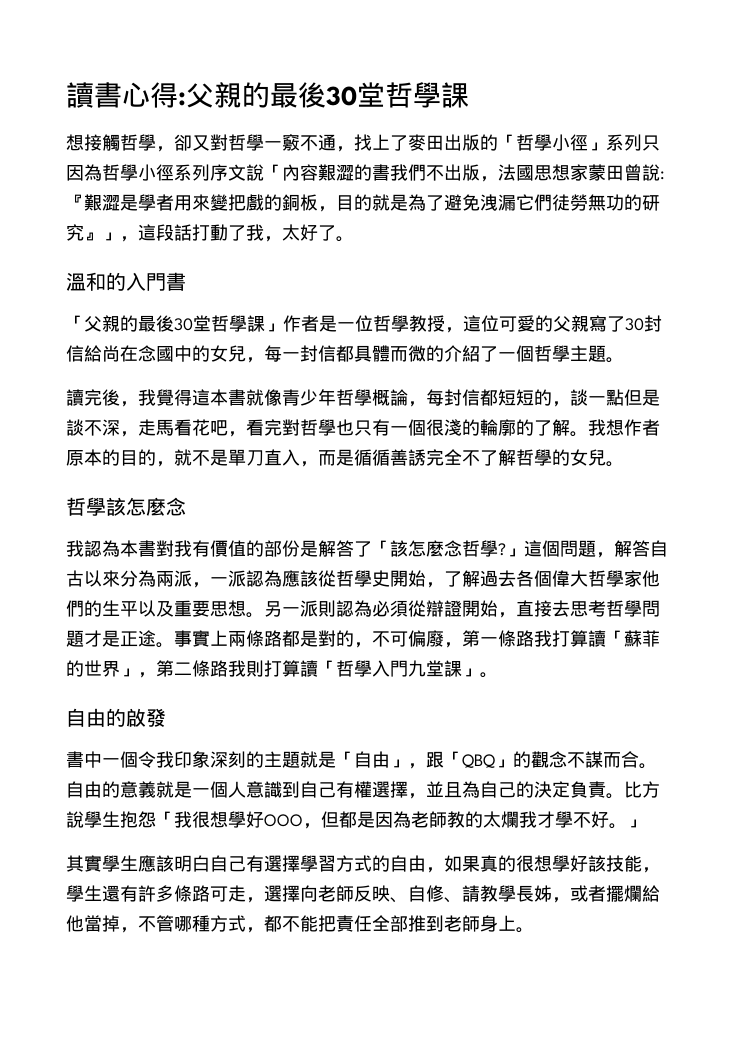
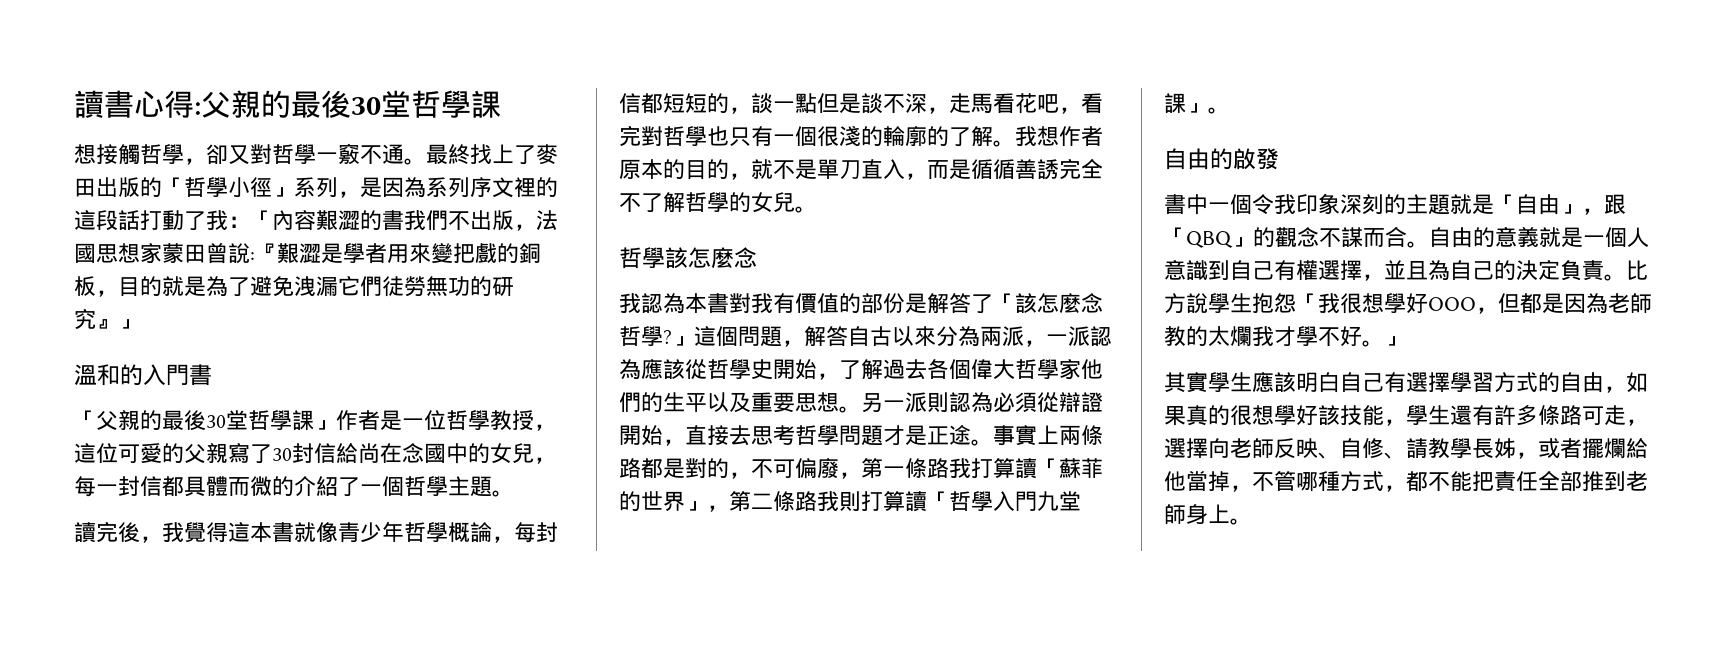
[336,146,354,152] ， -> [404,144,470,165] 。最終
[642,135,660,151] [66,164,264,181] 只因為哲學小徑系列序文說 -> [338,177,558,198] [74,209,250,231] ，是因為系列序文裡的這段話打動了我：
[120,224,354,242] ，這段話打動了我，太好了。 -> (140, 324) none

